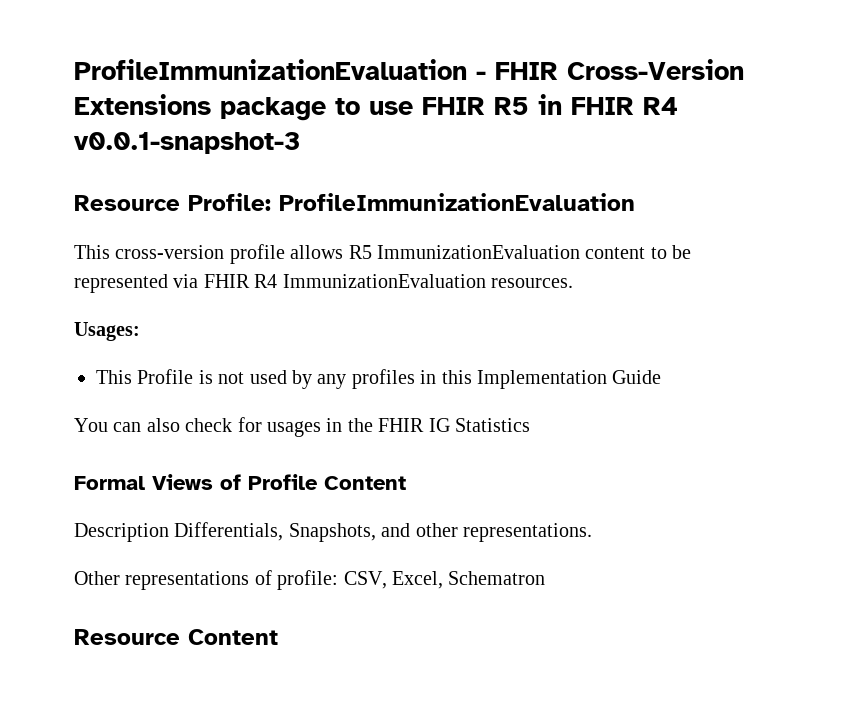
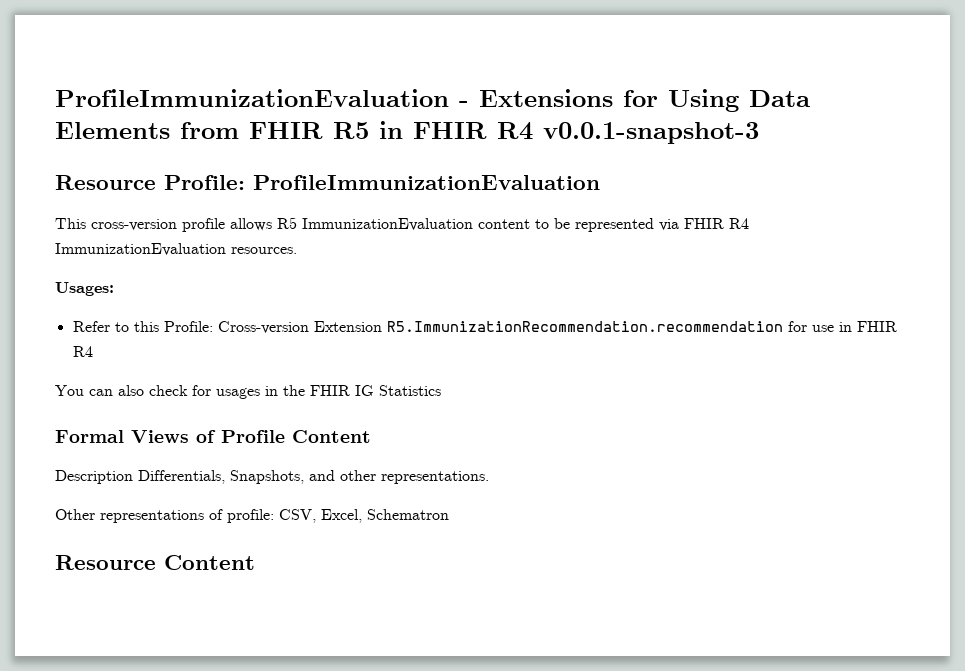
[495,59,744,80] [74,94,413,121] FHIR Cross-Version Extensions package to use -> [479,89,810,112] [55,122,239,139] Extensions for Using Data Elements from
[96,369,662,389] This Profile is not used by any profiles in this Implementation Guide -> [72,321,897,334] [72,346,93,357] Refer to this Profile: Cross-version Extension R5.ImmunizationRecommendation.recommendation for use in FHIR R4

